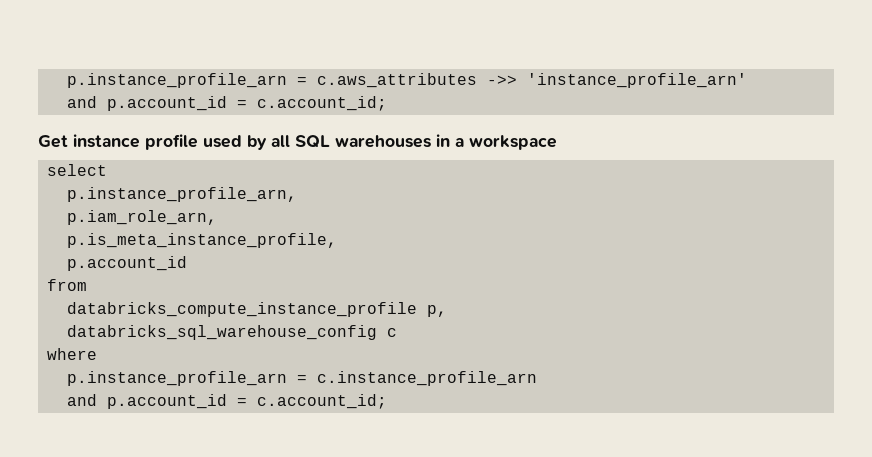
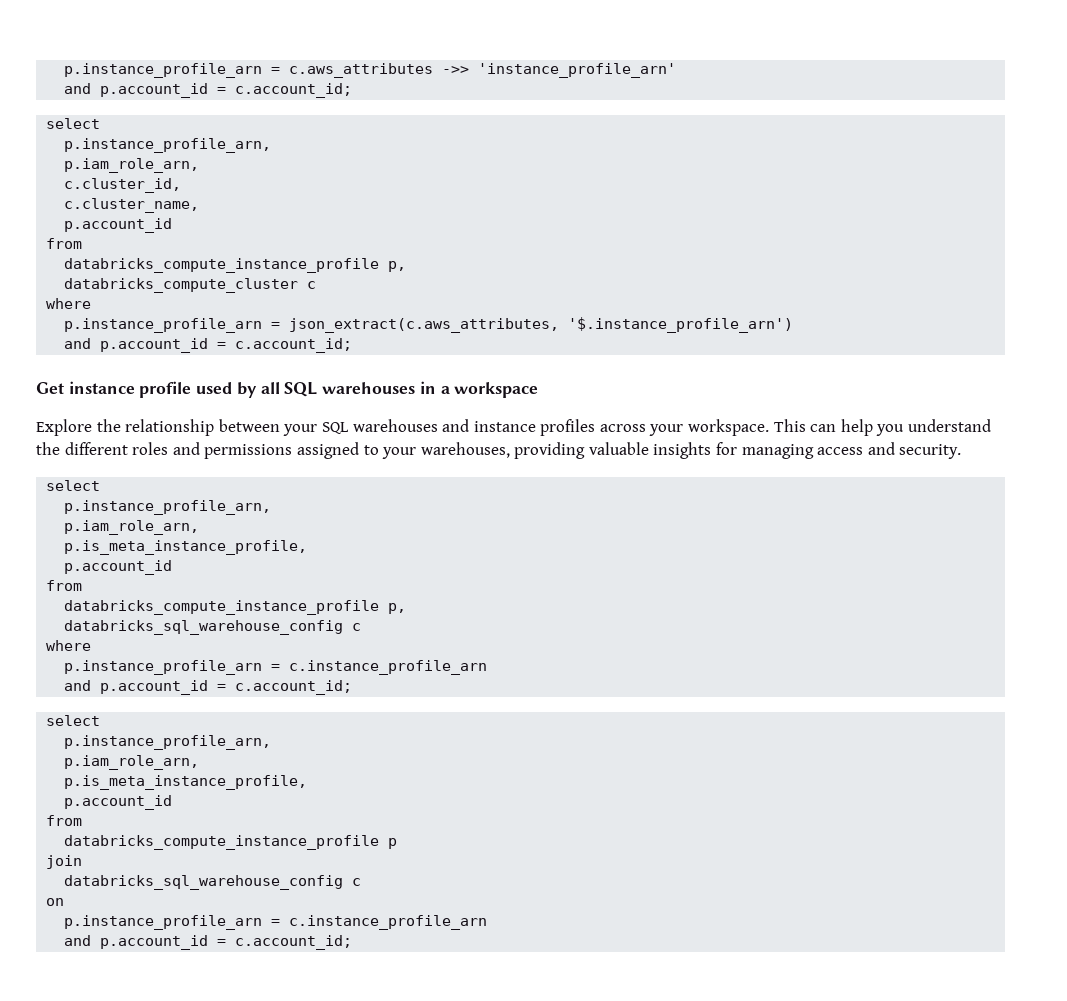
(388, 103) none -> [46,118,101,129] [64,138,272,153] [64,158,200,173] [64,178,182,193] [64,198,200,213] [64,218,173,233] [46,238,83,249] [64,258,407,273] [64,278,317,293] [46,298,92,309] [64,317,794,333] [64,338,353,353] // select // p.instance_profile_arn, // p.iam_role_arn, // c.cluster_id, // c.cluster_name, // p.account_id // from // databricks_compute_instance_profile p, // databricks_compute_cluster c // where // p.instance_profile_arn = json_extract(c.aws_attributes, '$.instance_profile_arn') // and p.account_id = c.account_id;
(557, 142) none -> [36,419,992,436] [36,442,962,459] // Explore the relationship between your SQL warehouses and instance profiles across your workspace. This can help you understand the different roles and permissions assigned to your warehouses, providing valuable insights for managing access and security.
(388, 401) none -> [46,715,101,726] [64,735,272,750] [64,755,200,770] [64,775,308,790] [64,795,173,810] [46,815,83,826] [64,835,398,850] [46,855,83,869] [64,875,362,890] [46,898,65,906] [64,915,488,930] [64,935,353,950] // select // p.instance_profile_arn, // p.iam_role_arn, // p.is_meta_instance_profile, // p.account_id // from // databricks_compute_instance_profile p // join // databricks_sql_warehouse_config c // on // p.instance_profile_arn = c.instance_profile_arn // and p.account_id = c.account_id;

